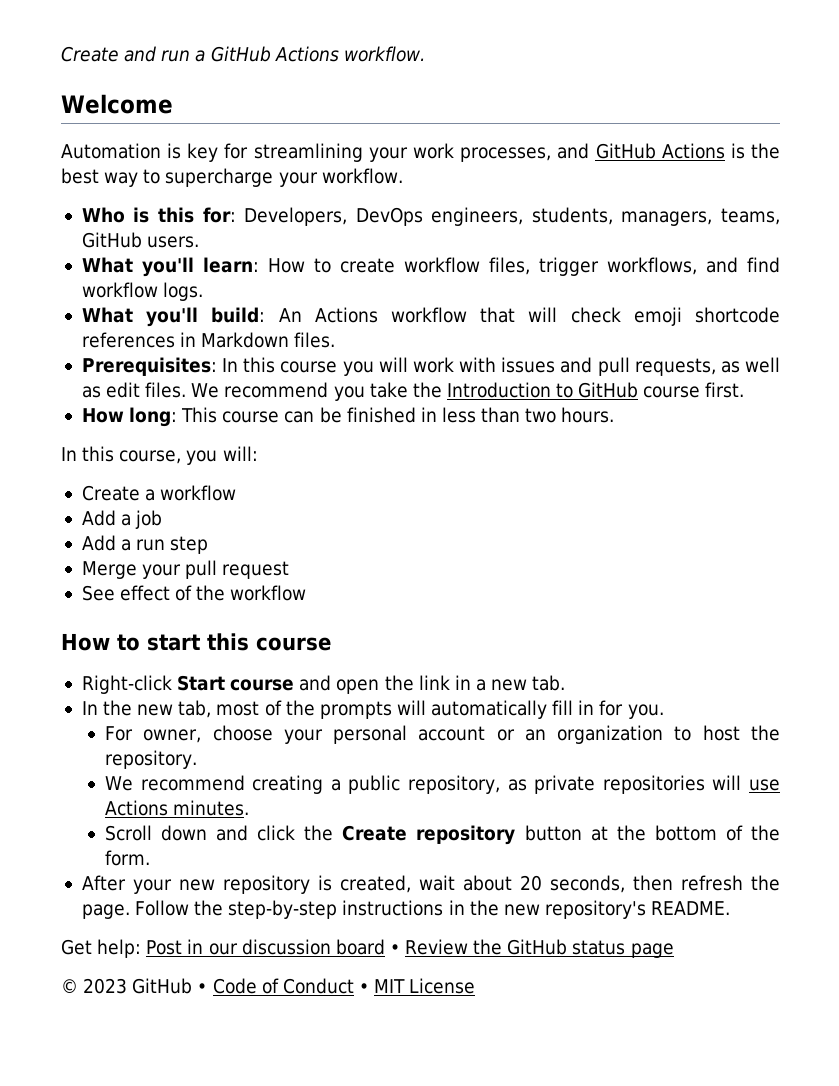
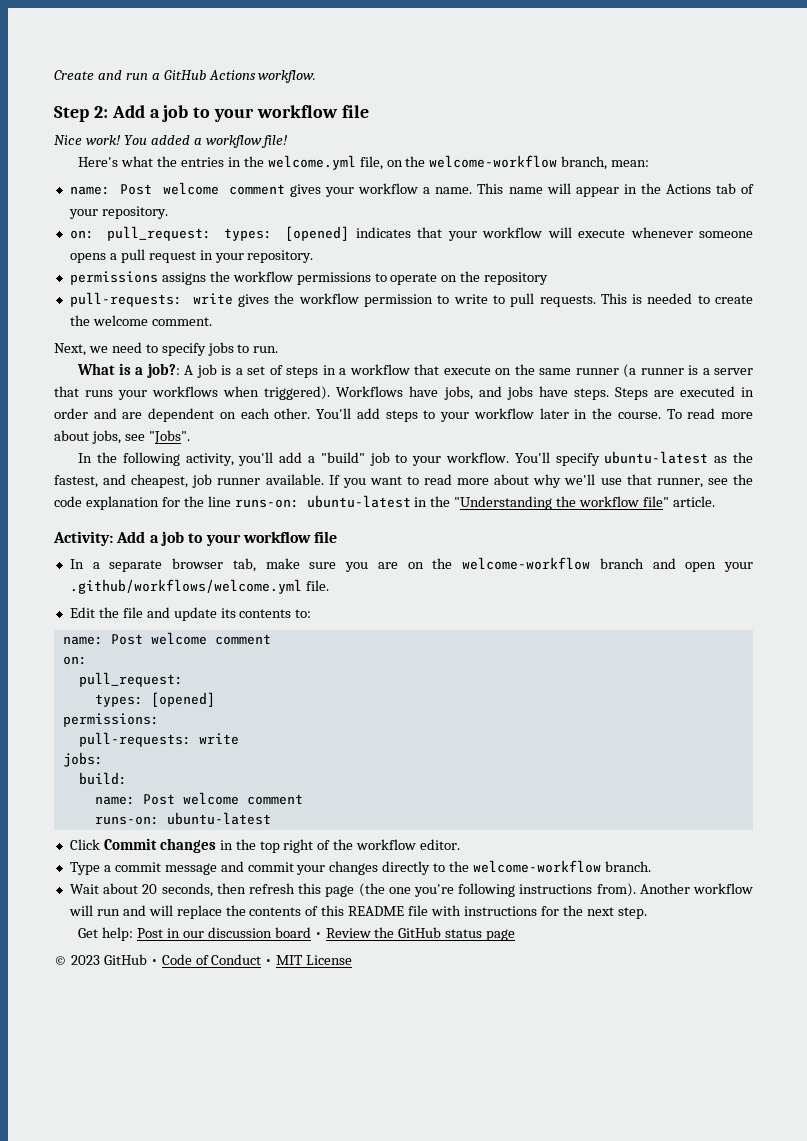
[61,94,173,114] [61,143,780,162] [61,168,403,187] [81,207,781,226] [81,232,200,248] [81,257,780,277] [81,282,204,301] [81,307,781,327] [81,332,336,348] [81,357,780,376] [81,382,745,401] [81,407,615,427] [61,446,258,465] [81,485,237,501] [81,510,163,529] [81,535,209,554] [81,560,290,579] [81,585,307,601] [61,633,331,651] [81,675,566,694] [81,700,664,719] [104,725,780,744] [104,750,197,769] [104,775,780,794] [104,800,250,816] [104,825,780,845] [104,850,150,866] [81,875,455,894] Welcome // Automation is key for streamlining your work processes, and GitHub Actions is the best way to supercharge your workflow. // Who is this for: Developers, DevOps engineers, students, managers, teams, GitHub users. // What you'll learn: How to create workflow files, trigger workflows, and find workflow logs. // What you'll build: An Actions workflow that will check emoji shortcode references in Markdown files. // Prerequisites: In this course you will work with issues and pull requests, as well as edit files. We recommend you take the Introduction to GitHub course first. // How long: This course can be finished in less than two hours. // In this course, you will: // Create a workflow // Add a job // Add a run step // Merge your pull request // See effect of the workflow // How to start this course // Right-click Start course and open the link in a new tab. // In the new tab, most of the prompts will automatically fill in for you. // For owner, choose your personal account or an organization to host the repository. // We recommend creating a public repository, as private repositories will use Actions minutes. // Scroll down and click the Create repository button at the bottom of the form. // After your new repository is created, wait -> [54,105,369,122] [54,135,289,148] [78,155,650,170] [69,182,754,197] [68,206,168,219] [69,226,753,241] [69,249,314,263] [69,271,549,285] [69,292,753,307] [69,315,212,326] [54,342,279,356] [77,363,753,378] [54,386,754,400] [54,408,753,422] [54,430,190,444] [78,451,754,466] [54,474,753,488] [54,495,715,510] [53,531,338,546] [69,557,753,572] [69,579,329,594] [69,607,312,621] [62,632,271,645] [62,656,87,665] [78,672,183,687] [94,692,215,707] [62,713,159,727] [78,732,239,747] [62,752,103,767] [78,772,127,785] [94,792,303,805] [94,812,271,825] [69,838,461,853] [69,860,651,875] [69,884,99,894] Step 2: Add a job to your workflow file // Nice work! You added a workflow file! // Here's what the entries in the welcome.yml file, on the welcome-workflow branch, mean: // name: Post welcome comment gives your workflow a name. This name will appear in the Actions tab of your repository. // on: pull_request: types: [opened] indicates that your workflow will execute whenever someone opens a pull request in your repository. // permissions assigns the workflow permissions to operate on the repository // pull-requests: write gives the workflow permission to write to pull requests. This is needed to create the welcome comment. // Next, we need to specify jobs to run. // What is a job?: A job is a set of steps in a workflow that execute on the same runner (a runner is a server that runs your workflows when triggered). Workflows have jobs, and jobs have steps. Steps are executed in order and are dependent on each other. You'll add steps to your workflow later in the course. To read more about jobs, see "Jobs". // In the following activity, you'll add a "build" job to your workflow. You'll specify ubuntu-latest as the fastest, and cheapest, job runner available. If you want to read more about why we'll use that runner, see the code explanation for the line runs-on: ubuntu-latest in the "Understanding the workflow file" article. // Activity: Add a job to your workflow file // In a separate browser tab, make sure you are on the welcome-workflow branch and open your .github/workflows/welcome.yml file. // Edit the file and update its contents to: // name: Post welcome comment // on: // pull_request: // types: [opened] // permissions: // pull-requests: write // jobs: // build: // name: Post welcome comment // runs-on: ubuntu-latest // Click Commit changes in the top right of the workflow editor. // Type a commit message and commit your changes directly to the welcome-workflow branch. // Wait
[751,875,781,891] [81,900,731,919] the page. Follow the step-by-step instructions in the new repository's README. -> [298,883,753,897] [68,905,647,919] this page (the one you're following instructions from). Another workflow will run and will replace the contents of this README file with instructions for the next step.

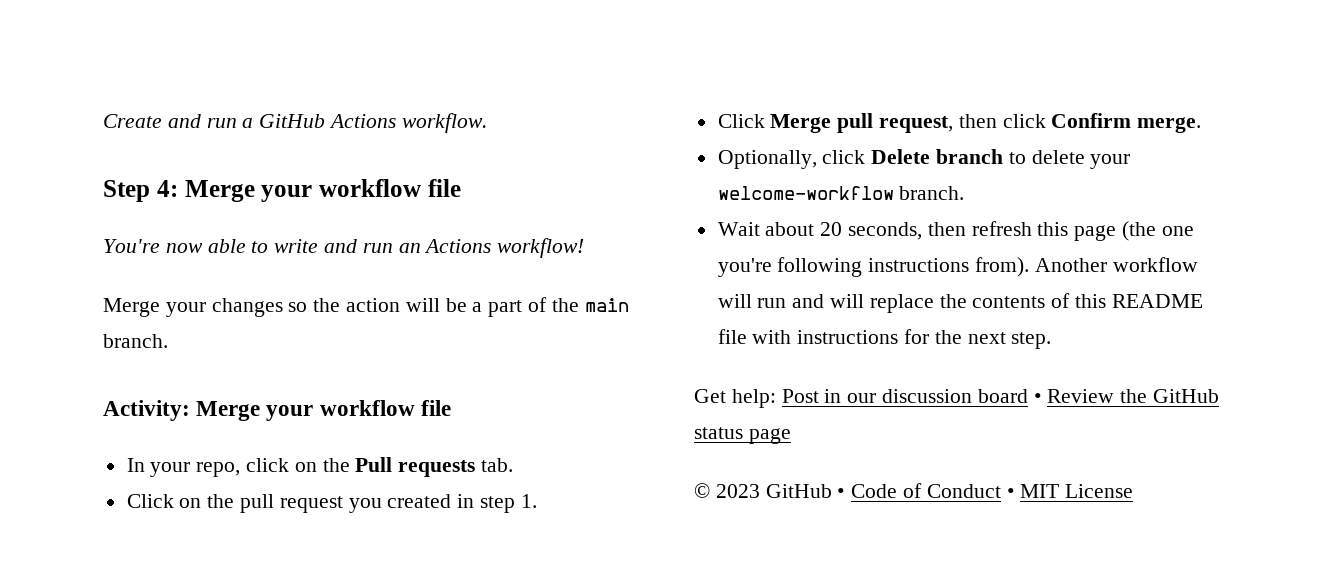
[93,105,369,122] [54,135,289,148] [78,155,650,170] [69,182,754,197] [68,206,168,219] [69,226,753,241] [69,249,314,263] [69,271,549,285] [69,292,753,307] [69,315,212,326] [54,342,279,356] [77,363,753,378] [54,386,754,400] [54,408,753,422] [54,430,190,444] [78,451,754,466] [54,474,753,488] [54,495,715,510] [53,531,338,546] [69,557,753,572] [69,579,329,594] [69,607,312,621] [62,632,271,645] [62,656,87,665] [78,672,183,687] [94,692,215,707] [62,713,159,727] [78,732,239,747] [62,752,103,767] [78,772,127,785] [94,792,303,805] [94,812,271,825] [69,838,461,853] [69,861,470,875] 2: Add a job to your workflow file // Nice work! You added a workflow file! // Here's what the entries in the welcome.yml file, on the welcome-workflow branch, mean: // name: Post welcome comment gives your workflow a name. This name will appear in the Actions tab of your repository. // on: pull_request: types: [opened] indicates that your workflow will execute whenever someone opens a pull request in your repository. // permissions assigns the workflow permissions to operate on the repository // pull-requests: write gives the workflow permission to write to pull requests. This is needed to create the welcome comment. // Next, we need to specify jobs to run. // What is a job?: A job is a set of steps in a workflow that execute on the same runner (a runner is a server that runs your workflows when triggered). Workflows have jobs, and jobs have steps. Steps are executed in order and are dependent on each other. You'll add steps to your workflow later in the course. To read more about jobs, see "Jobs". // In the following activity, you'll add a "build" job to your workflow. You'll specify ubuntu-latest as the fastest, and cheapest, job runner available. If you want to read more about why we'll use that runner, see the code explanation for the line runs-on: ubuntu-latest in the "Understanding the workflow file" article. // Activity: Add a job to your workflow file // In a separate browser tab, make sure you are on the welcome-workflow branch and open your .github/workflows/welcome.yml file. // Edit the file and update its contents to: // name: Post welcome comment // on: // pull_request: // types: [opened] // permissions: // pull-requests: write // jobs: // build: // name: Post welcome comment // runs-on: ubuntu-latest // Click Commit changes in the top right of the workflow editor. // Type a commit message and commit your changes directly to the -> [156,179,461,202] [103,238,585,258] [103,297,629,317] [103,334,168,348] [103,400,451,421] [126,457,514,477] [126,494,537,513] [717,113,1202,133] [717,149,1131,169] 4: Merge your workflow file // You're now able to write and run an Actions workflow! // Merge your changes so the action will be a part of the main branch. // Activity: Merge your workflow file // In your repo, click on the Pull requests tab. // Click on the pull request you created in step 1. // Click Merge pull request, then click Confirm merge. // Optionally, click Delete branch to delete your

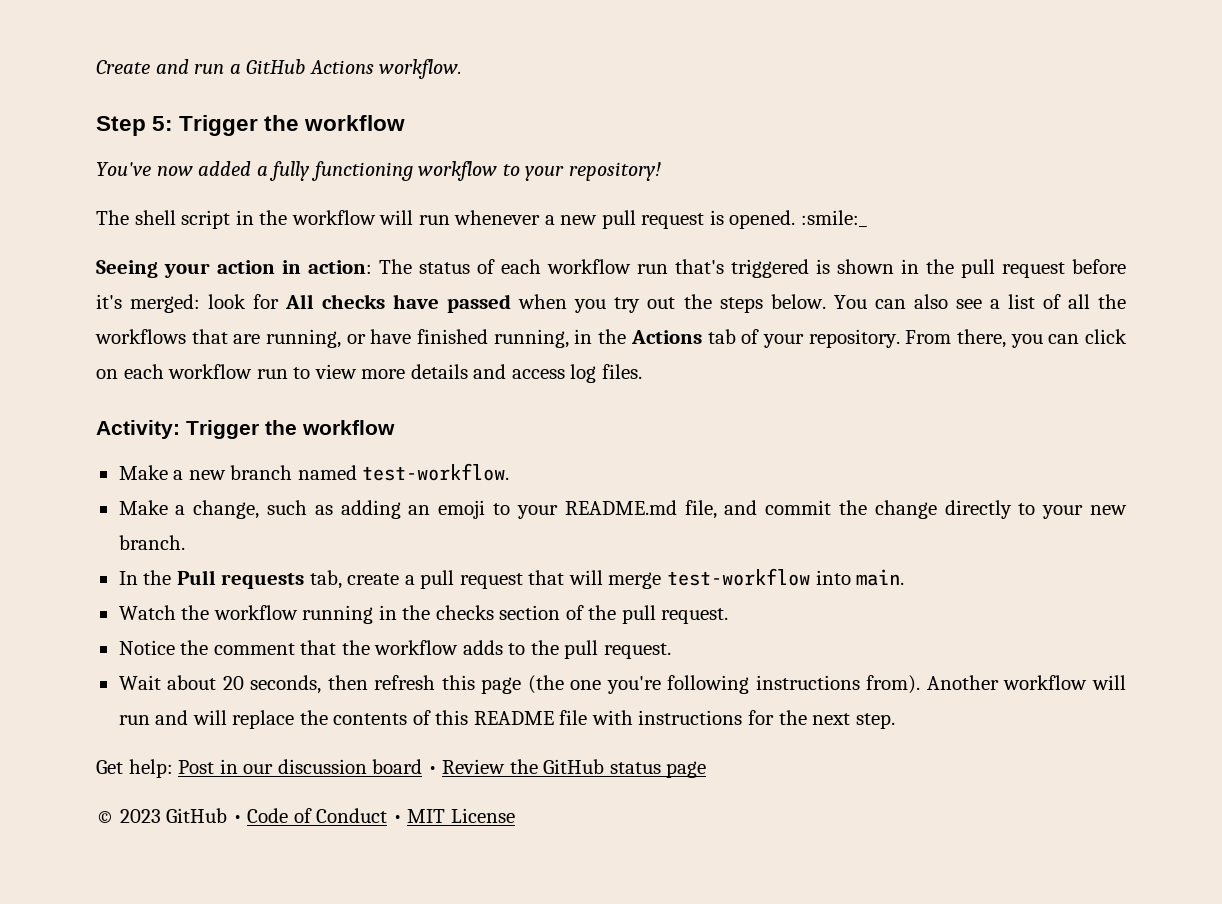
[156,179,461,202] [103,238,585,258] [103,297,629,317] [103,334,168,348] [103,400,451,421] [126,457,514,477] [126,494,537,513] [717,113,1202,133] [717,149,1131,169] [717,186,965,200] 4: Merge your workflow file // You're now able to write and run an Actions workflow! // Merge your changes so the action will be a part of the main branch. // Activity: Merge your workflow file // In your repo, click on the Pull requests tab. // Click on the pull request you created in step 1. // Click Merge pull request, then click Confirm merge. // Optionally, click Delete branch to delete your welcome-workflow branch. -> [152,115,406,136] [96,161,661,181] [96,210,868,229] [96,259,1126,278] [96,294,1127,313] [95,329,1128,348] [96,364,642,383] [96,420,395,439] [118,463,510,481] [118,500,1127,519] [118,535,185,550] [118,568,905,589] [118,605,729,624] [118,640,671,659] 5: Trigger the workflow // You've now added a fully functioning workflow to your repository! // The shell script in the workflow will run whenever a new pull request is opened. :smile:_ // Seeing your action in action: The status of each workflow run that's triggered is shown in the pull request before it's merged: look for All checks have passed when you try out the steps below. You can also see a list of all the workflows that are running, or have finished running, in the Actions tab of your repository. From there, you can click on each workflow run to view more details and access log files. // Activity: Trigger the workflow // Make a new branch named test-workflow. // Make a change, such as adding an emoji to your README.md file, and commit the change directly to your new branch. // In the Pull requests tab, create a pull request that will merge test-workflow into main. // Watch the workflow running in the checks section of the pull request. // Notice the comment that the workflow adds to the pull request.

